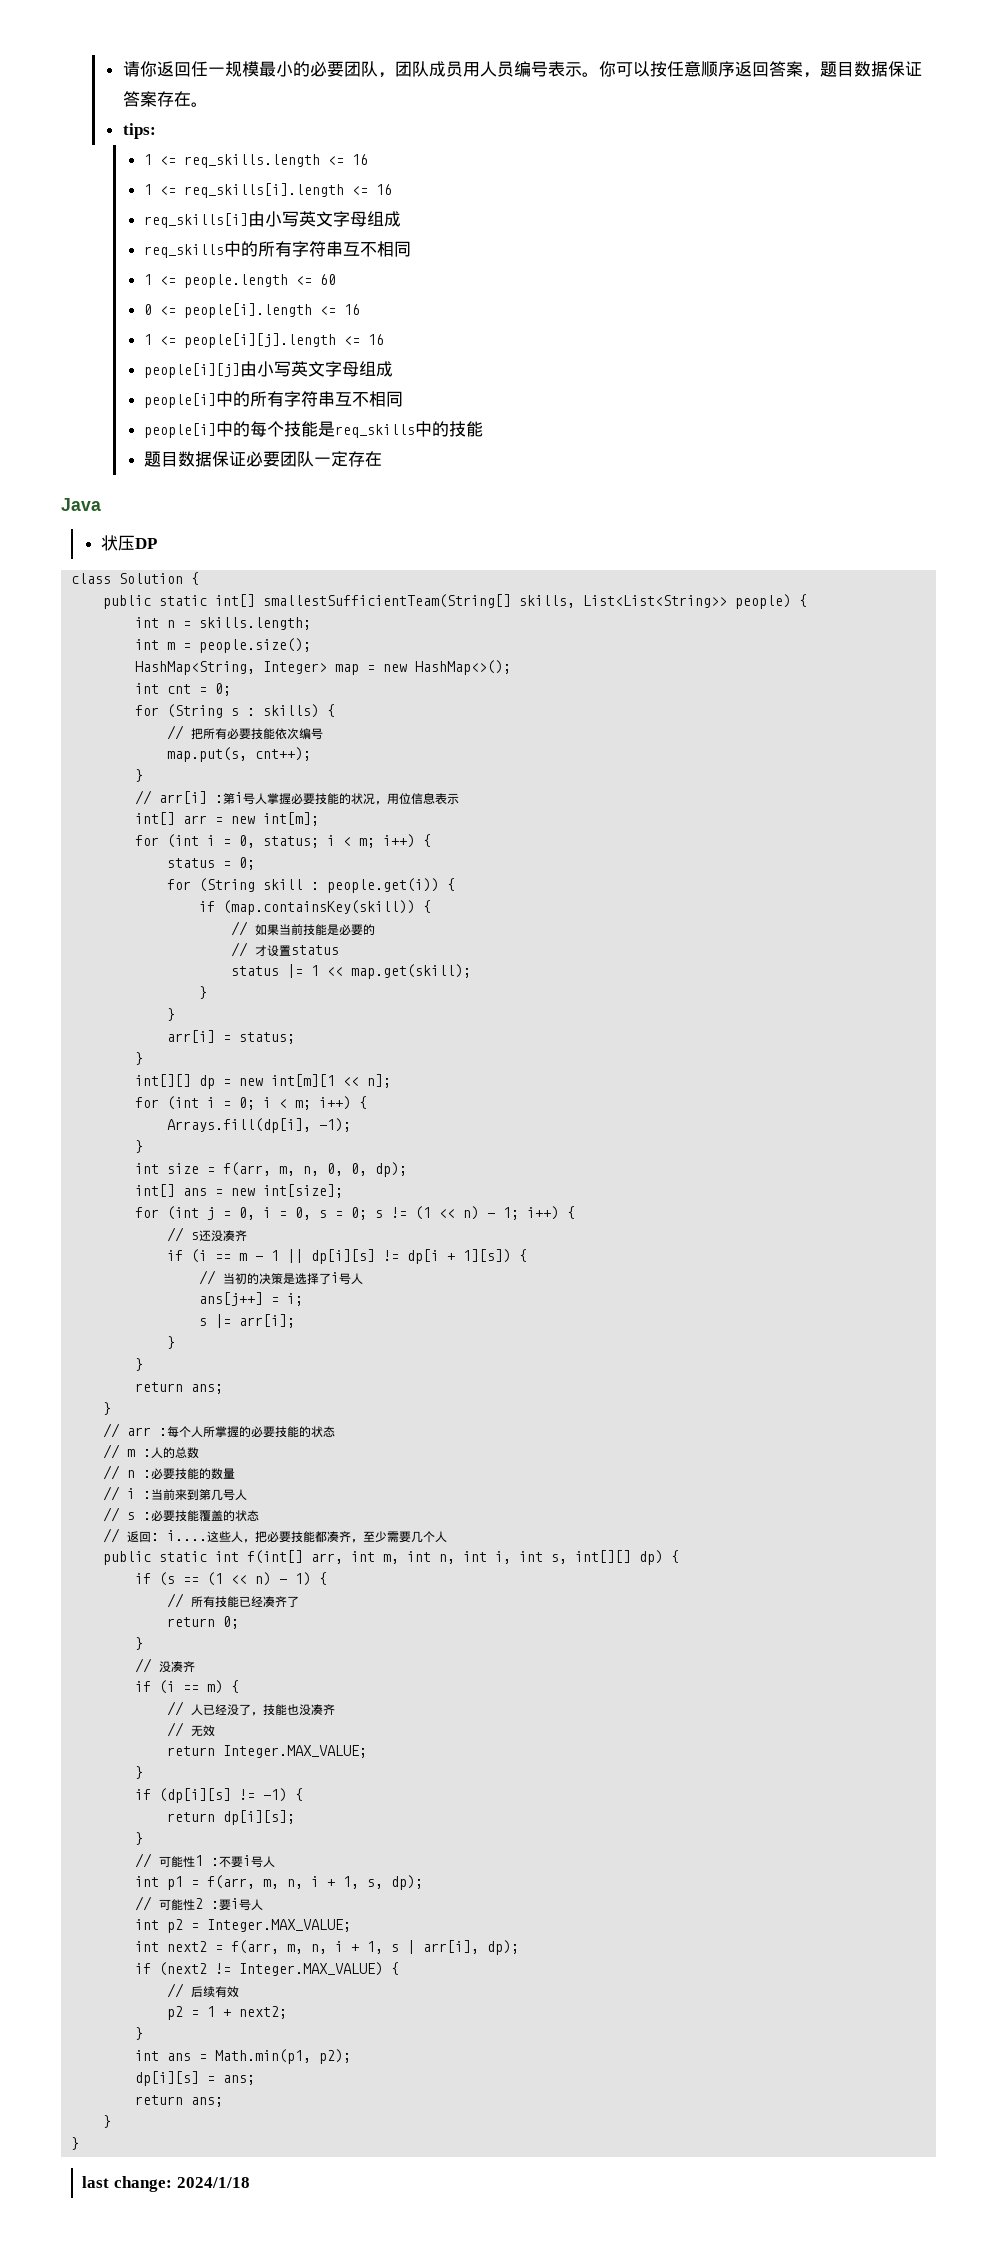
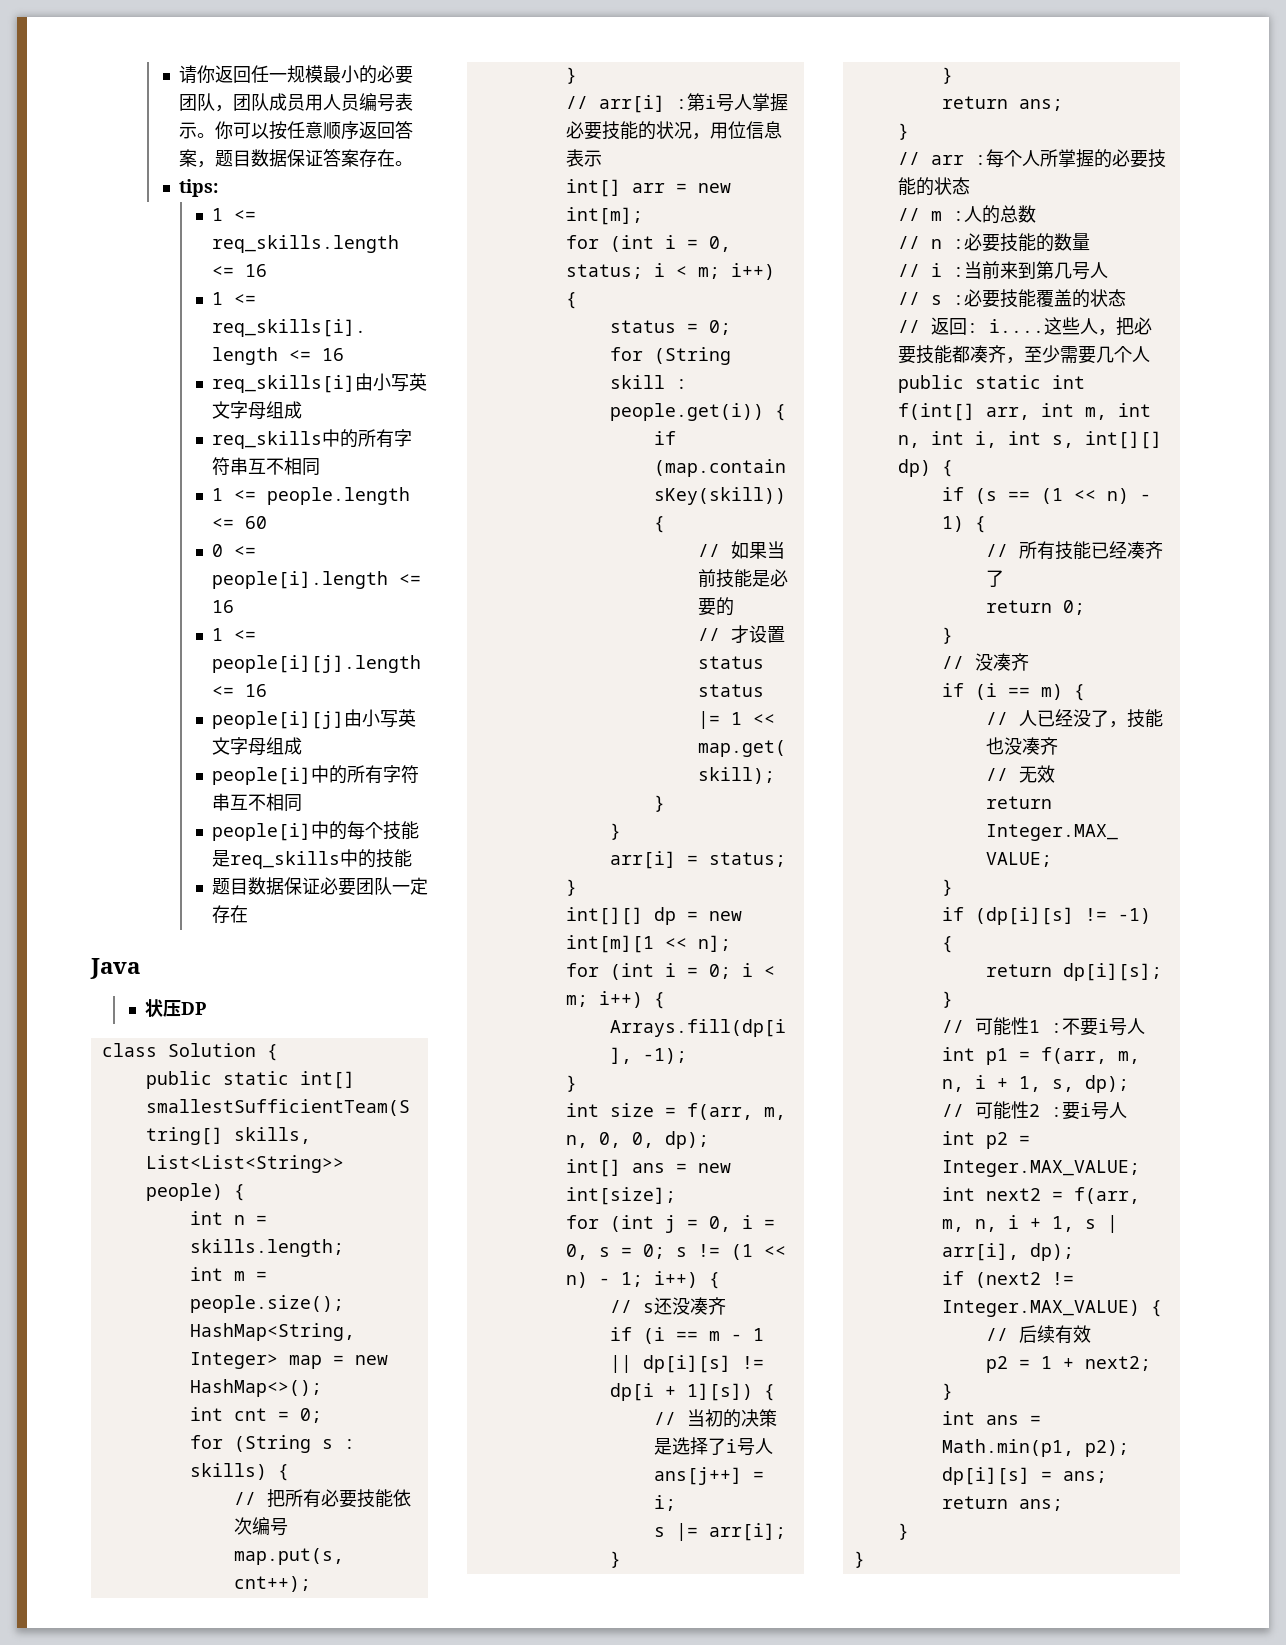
[82,2176,250,2192] // last change: 2024/1/18 -> (865, 1559) none

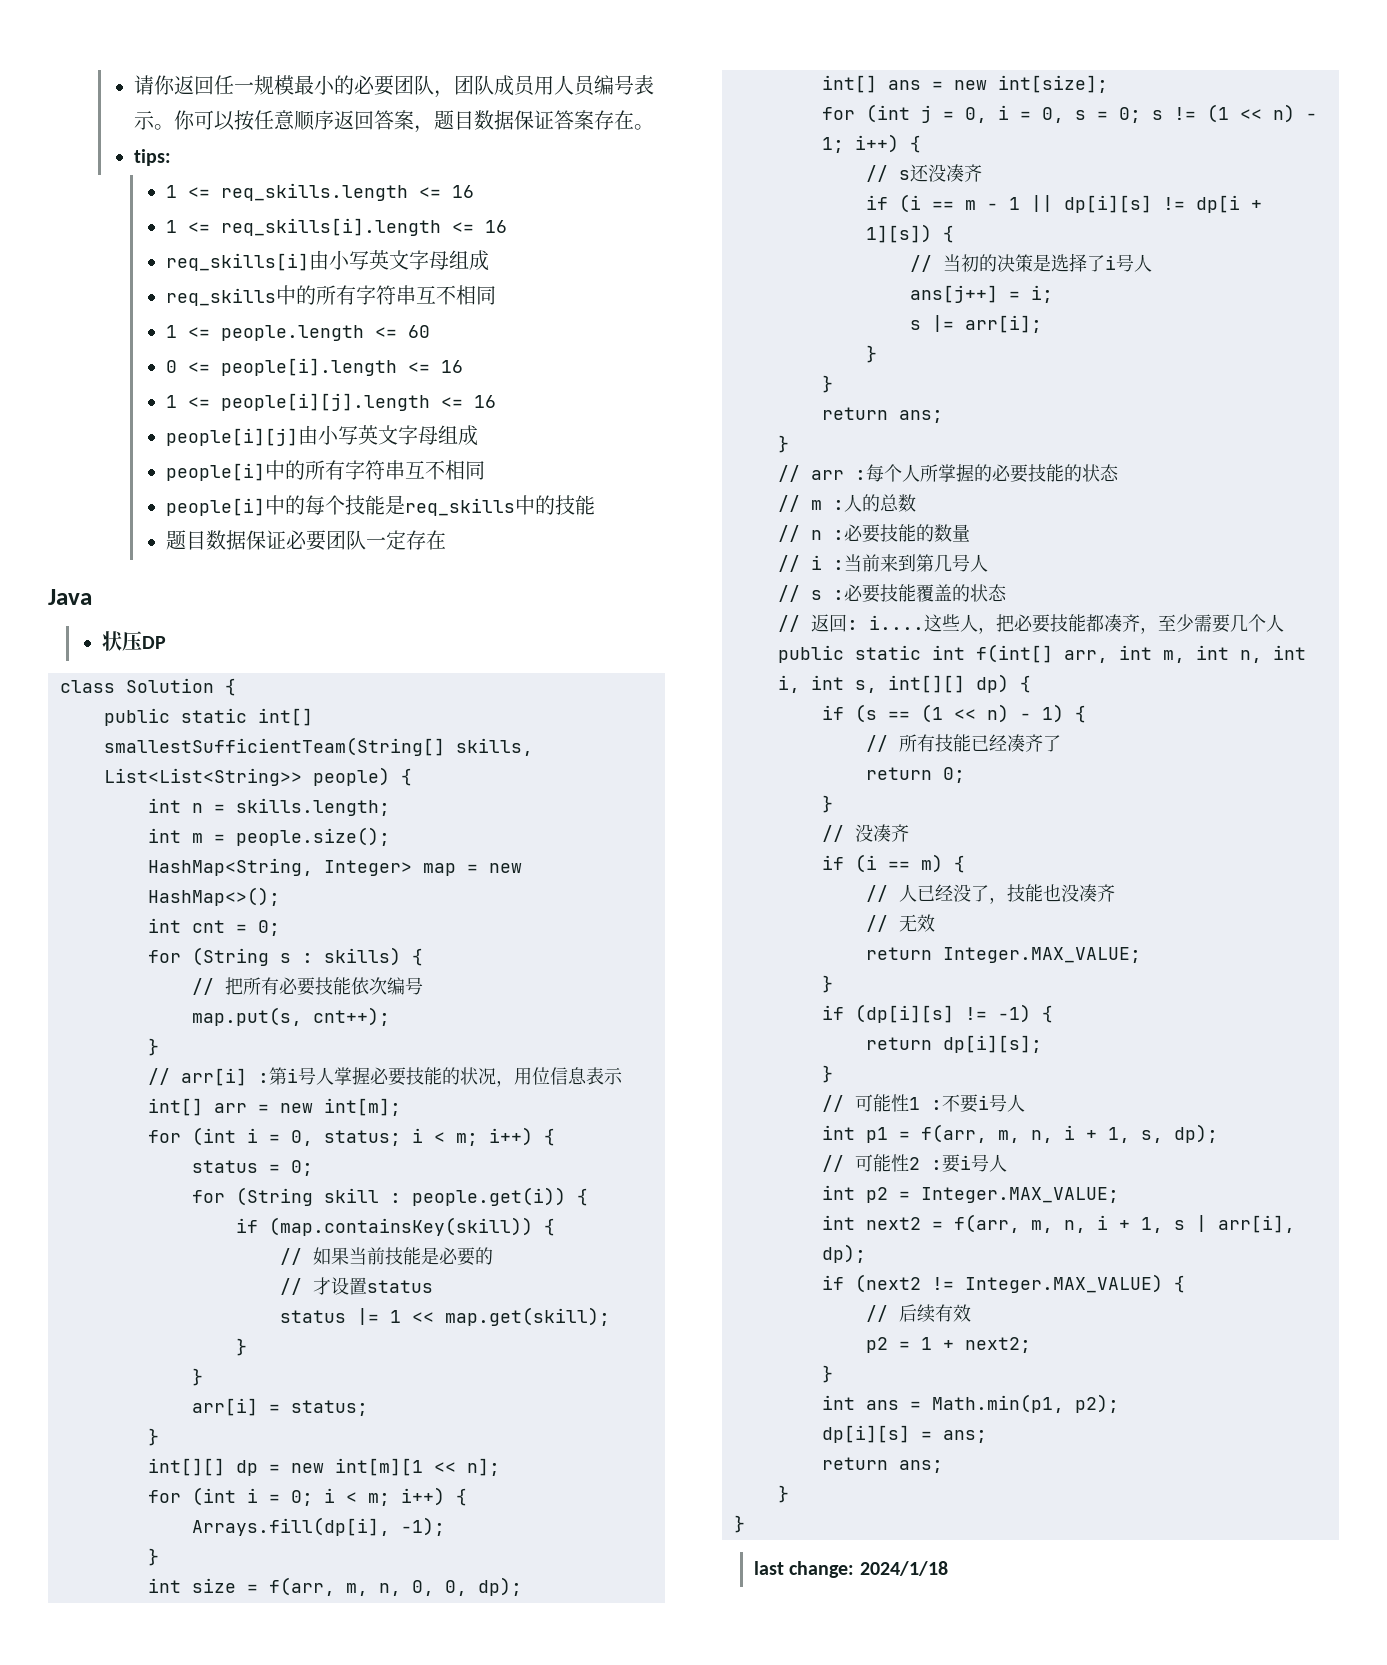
(865, 1559) none -> [754,1561,948,1578] // last change: 2024/1/18

